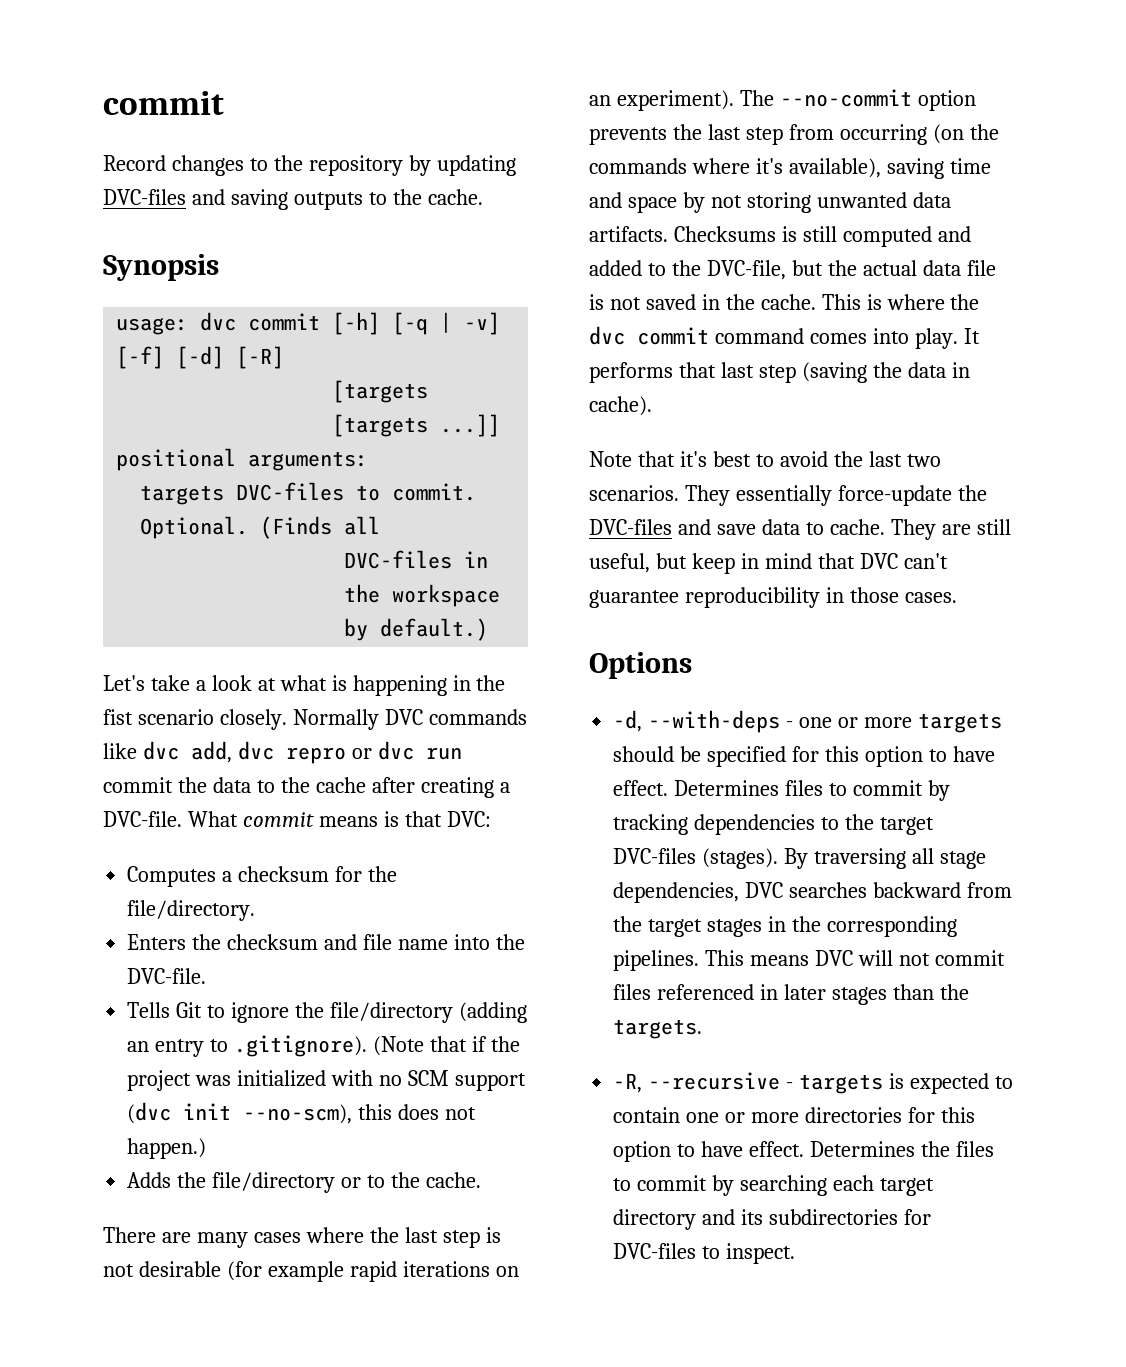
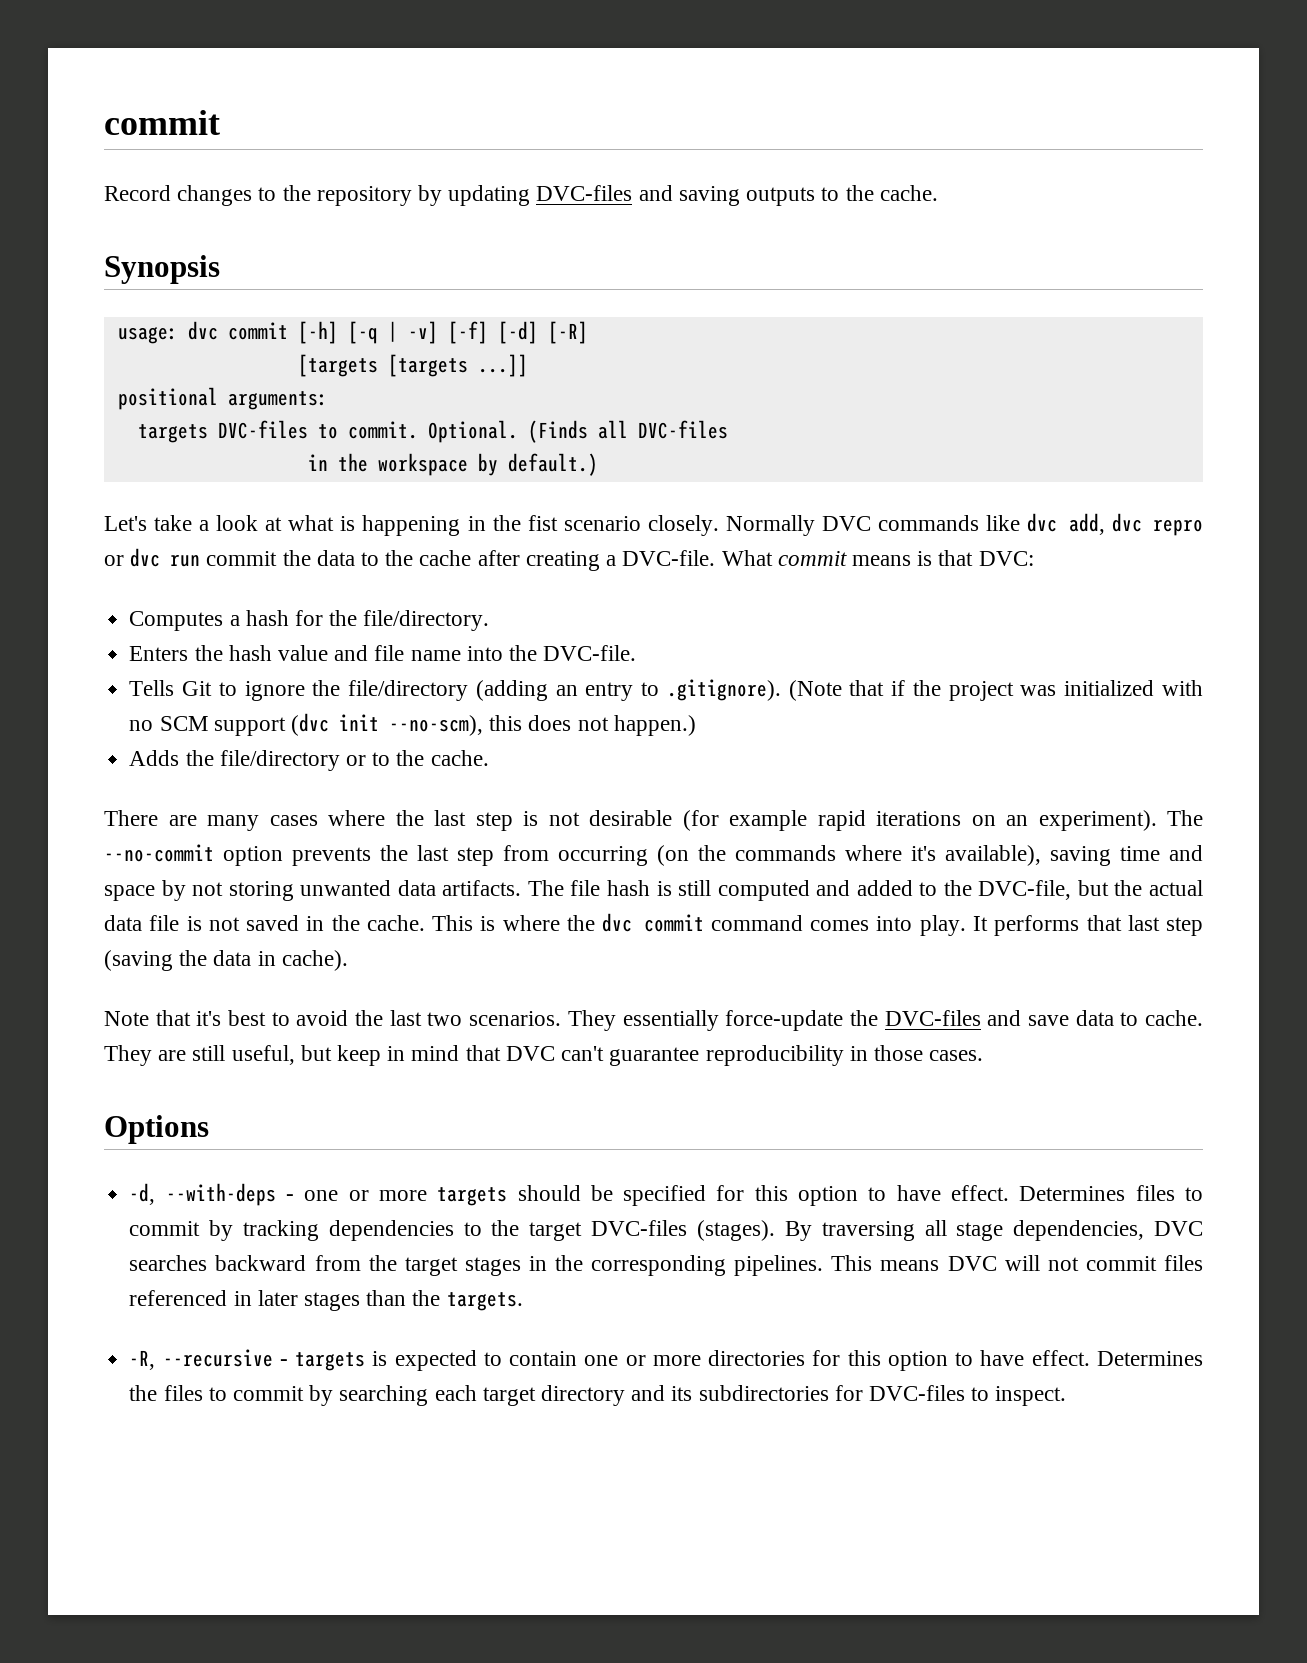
[344,550,453,569] // DVC-files -> [637,420,728,439] DVC-files //
[238,866,330,882] checksum -> [245,610,289,626] hash
[227,934,319,950] checksum -> [228,645,328,661] hash value
[673,226,776,242] Checksums -> [527,880,650,896] The file hash

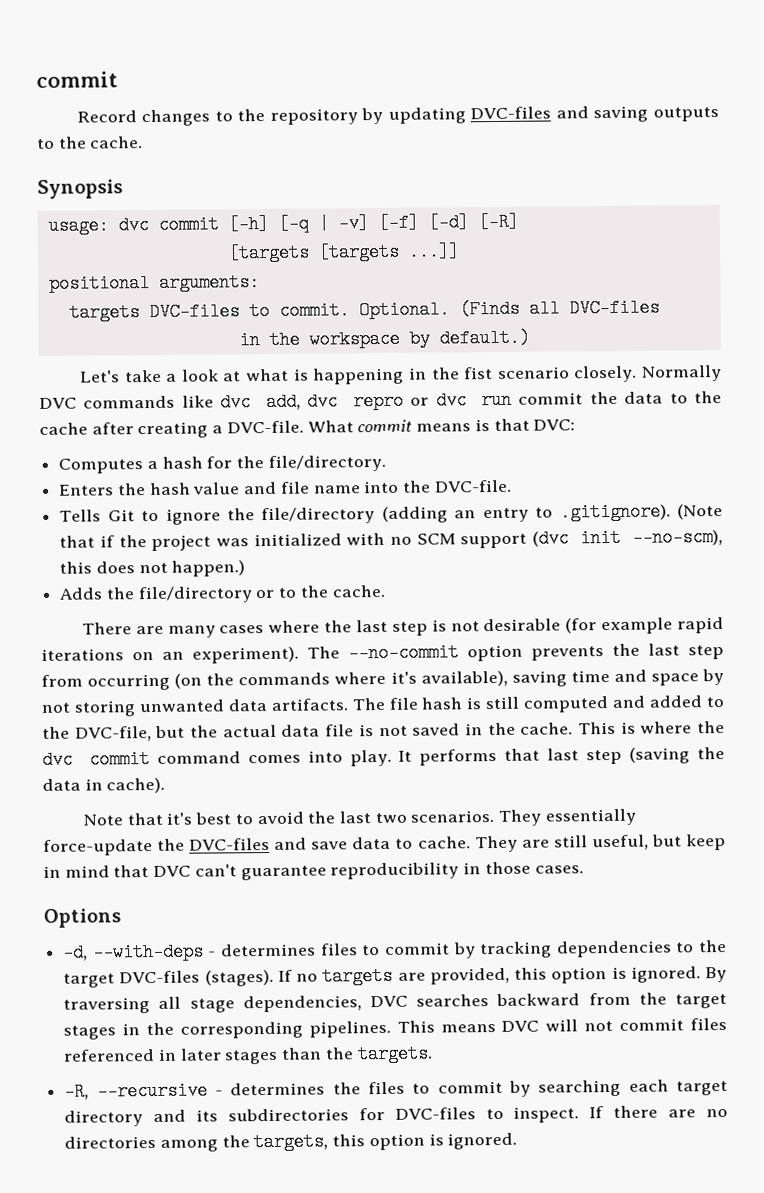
[304,1185,1126,1206] one or more targets should be specified for this option to have effect. Determines -> [221,943,317,957] determines
(775, 1230) none -> [277,966,701,986] If no targets are provided, this option is ignored.
[295,1350,1203,1371] targets is expected to contain one or more directories for this option to have effect. Determines -> [230,1082,326,1096] determines
(1067, 1396) none -> [589,1105,728,1119] [64,1132,518,1152] If there are no directories among the targets, this option is ignored.

